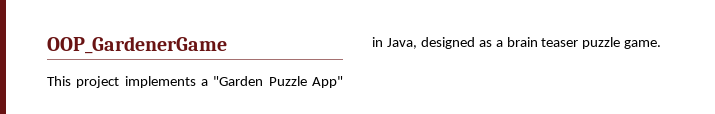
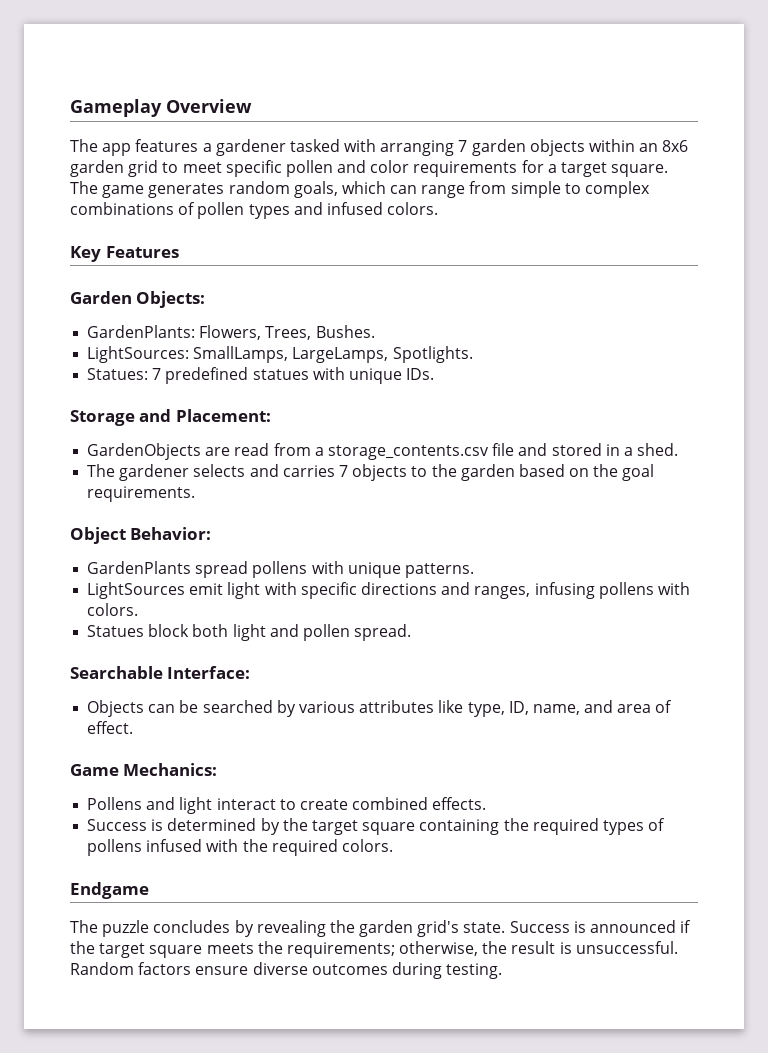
[47,36,227,54] [47,76,343,88] [372,37,662,49] OOP_GardenerGame // This project implements a "Garden Puzzle App" in Java, designed as a brain teaser puzzle game. -> [70,99,252,117] [70,139,689,156] [70,160,669,177] [70,181,651,198] [70,202,439,219] [70,246,179,262] [70,291,206,308] [87,325,375,340] [87,346,473,363] [87,367,435,384] [70,409,271,426] [87,443,679,460] [87,464,655,481] [87,486,196,502] [70,527,212,544] [87,561,474,578] [87,582,690,599] [87,603,139,616] [87,624,412,641] [70,666,251,679] [87,700,673,717] [87,721,134,734] [70,763,218,776] [87,797,487,814] [87,818,666,835] [87,839,393,856] [70,882,149,899] [70,920,692,937] [70,941,678,958] [70,962,503,979] Gameplay Overview // The app features a gardener tasked with arranging 7 garden objects within an 8x6 garden grid to meet specific pollen and color requirements for a target square. The game generates random goals, which can range from simple to complex combinations of pollen types and infused colors. // Key Features // Garden Objects: // GardenPlants: Flowers, Trees, Bushes. // LightSources: SmallLamps, LargeLamps, Spotlights. // Statues: 7 predefined statues with unique IDs. // Storage and Placement: // GardenObjects are read from a storage_contents.csv file and stored in a shed. // The gardener selects and carries 7 objects to the garden based on the goal requirements. // Object Behavior: // GardenPlants spread pollens with unique patterns. // LightSources emit light with specific directions and ranges, infusing pollens with colors. // Statues block both light and pollen spread. // Searchable Interface: // Objects can be searched by various attributes like type, ID, name, and area of effect. // Game Mechanics: // Pollens and light interact to create combined effects. // Success is determined by the target square containing the required types of pollens infused with the required colors. // Endgame // The puzzle concludes by revealing the garden grid's state. Success is announced if the target square meets the requirements; otherwise, the result is unsuccessful. Random factors ensure diverse outcomes during testing.

